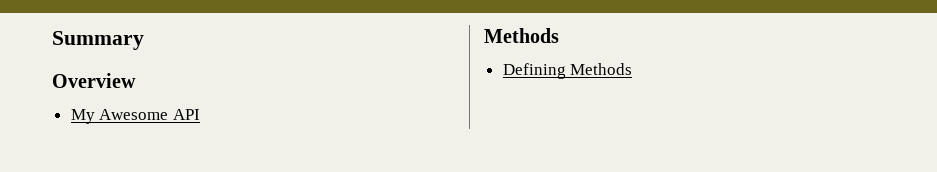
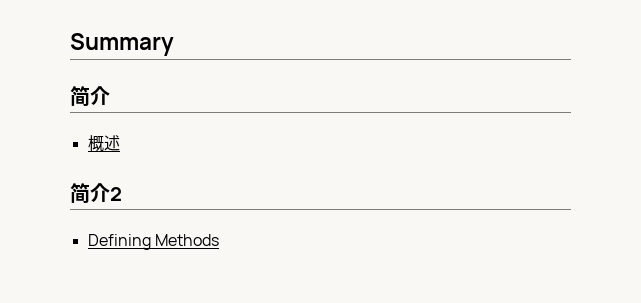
[52,73,136,88] [70,109,200,124] [484,28,559,43] Overview // My Awesome API // Methods -> [70,86,110,107] [87,135,120,152] [70,183,122,204] 简介 // 概述 // 简介2

